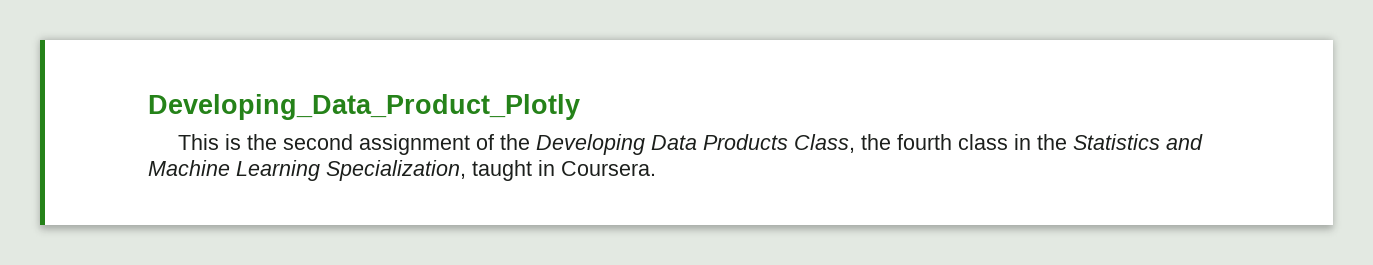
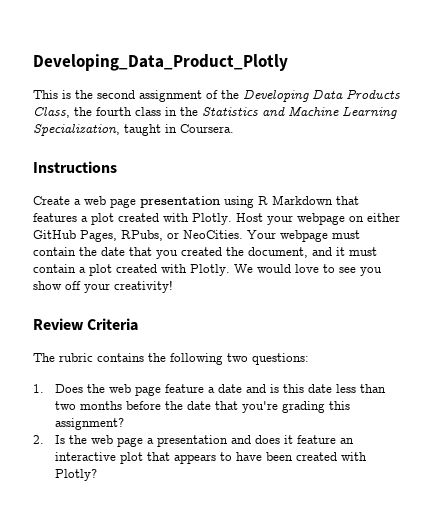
(656, 168) none -> [33,161,117,173] [33,195,359,208] [33,213,400,225] [33,230,360,242] [33,247,377,259] [33,264,382,276] [33,280,173,293] [33,318,139,331] [33,353,309,365] [33,384,387,396] [55,401,351,413] [55,418,125,430] [33,435,355,447] [55,452,368,464] [55,469,98,481] // Instructions // Create a web page presentation using R Markdown that features a plot created with Plotly. Host your webpage on either GitHub Pages, RPubs, or NeoCities. Your webpage must contain the date that you created the document, and it must contain a plot created with Plotly. We would love to see you show off your creativity! // Review Criteria // The rubric contains the following two questions: // 1. Does the web page feature a date and is this date less than two months before the date that you're grading this assignment? // 2. Is the web page a presentation and does it feature an interactive plot that appears to have been created with Plotly?

